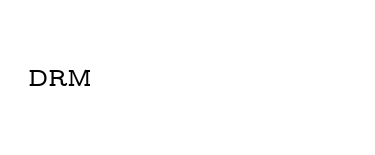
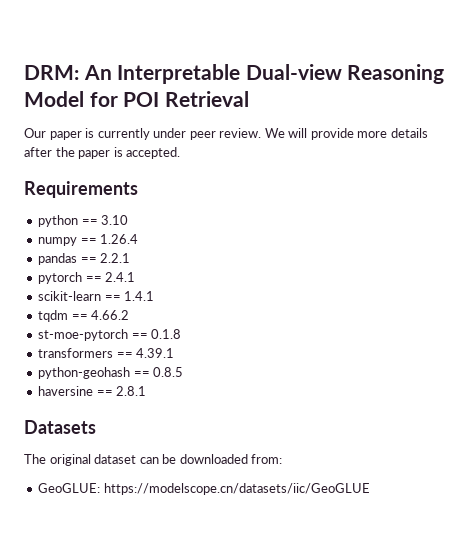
[28,69,92,86] DRM -> [24,64,445,84] [24,91,249,107] [24,128,428,140] [24,147,181,159] [24,181,138,198] [38,215,129,227] [38,234,139,246] [38,253,131,265] [38,272,136,284] [38,291,155,301] [38,310,130,322] [38,329,182,341] [38,348,175,358] [38,367,184,379] [38,386,147,396] [24,420,96,434] [24,454,283,466] [38,483,370,495] DRM: An Interpretable Dual-view Reasoning Model for POI Retrieval // Our paper is currently under peer review. We will provide more details after the paper is accepted. // Requirements // python == 3.10 // numpy == 1.26.4 // pandas == 2.2.1 // pytorch == 2.4.1 // scikit-learn == 1.4.1 // tqdm == 4.66.2 // st-moe-pytorch == 0.1.8 // transformers == 4.39.1 // python-geohash == 0.8.5 // haversine == 2.8.1 // Datasets // The original dataset can be downloaded from: // GeoGLUE: https://modelscope.cn/datasets/iic/GeoGLUE

